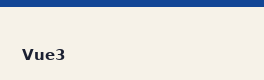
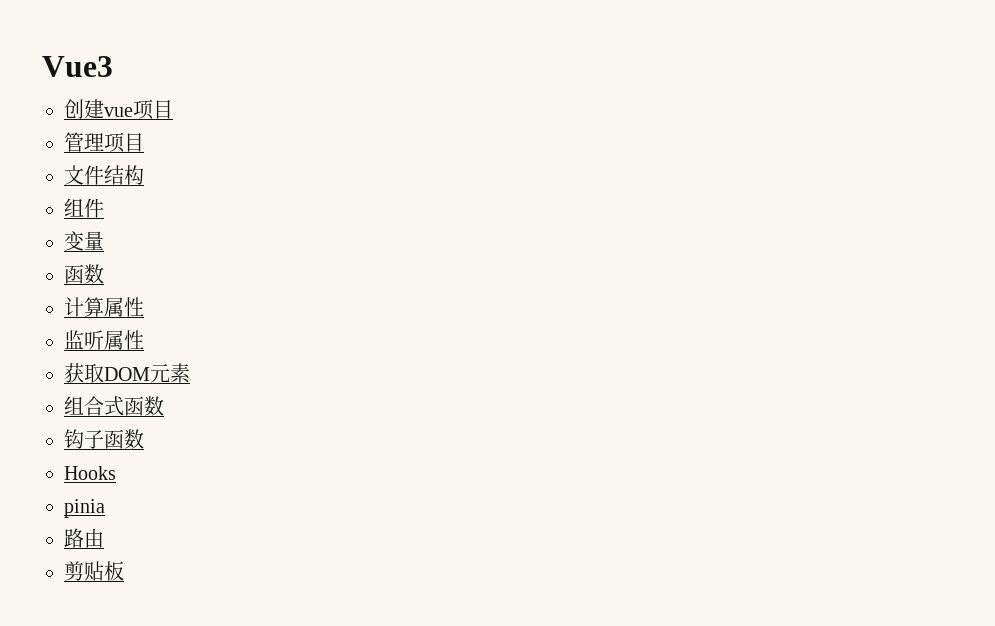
(65, 54) none -> [64,99,173,120] [64,132,144,153] [64,165,144,185] [64,198,104,218] [64,231,104,251] [64,264,104,284] [64,297,144,317] [64,330,144,350] [64,363,190,383] [64,396,164,416] [64,429,144,449] [64,466,116,480] [64,499,105,518] [64,528,104,548] [64,561,124,581] // 创建vue项目 // 管理项目 // 文件结构 // 组件 // 变量 // 函数 // 计算属性 // 监听属性 // 获取DOM元素 // 组合式函数 // 钩子函数 // Hooks // pinia // 路由 // 剪贴板

